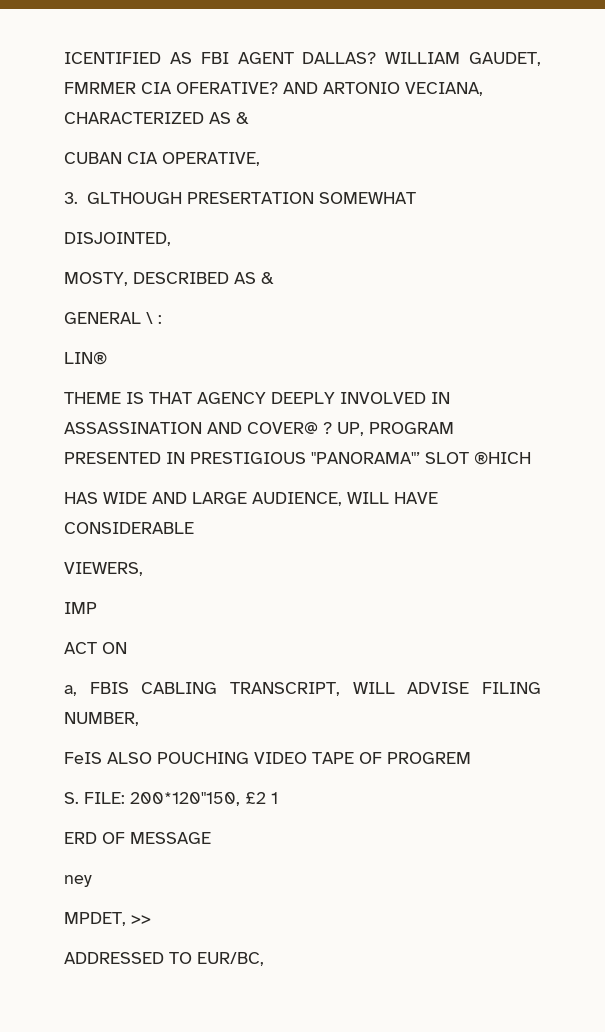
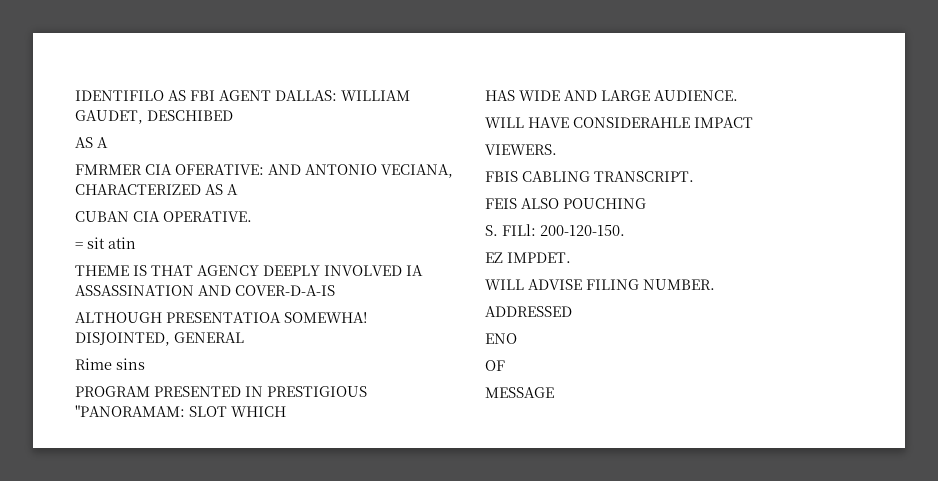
[64,52,161,64] ICENTIFIED -> [75,90,164,101] IDENTIFILO
[302,52,377,64] DALLAS? -> [275,90,337,101] DALLAS:
[64,82,400,94] FMRMER CIA OFERATIVE? AND ARTONIO -> [147,110,233,121] [75,137,108,148] [75,164,377,175] DESCHIBED // AS A // FMRMER CIA OFERATIVE: AND ANTONIO
[236,112,249,124] & -> [227,184,238,195] A
[162,152,260,166] [64,192,416,204] [64,232,171,246] [64,272,274,286] [64,312,162,324] [64,351,107,365] OPERATIVE, // 3. GLTHOUGH PRESERTATION SOMEWHAT // DISJOINTED, // MOSTY, DESCRIBED AS & // GENERAL \ : // LIN® -> [163,211,252,222] [75,237,136,249] OPERATIVE. // = sit atin
[431,392,450,404] IN -> [406,265,423,276] IA
[247,422,364,436] COVER@ ? UP, -> [235,285,335,296] [75,312,367,323] [75,332,244,346] [75,358,145,370] COVER-D-A-IS // ALTHOUGH PRESENTATIOA SOMEWHA! DISJOINTED, GENERAL // Rime sins //
[311,451,531,465] "PANORAMA"’ SLOT ®HICH -> [75,405,286,417] "PANORAMAM: SLOT WHICH
[252,492,342,506] AUDIENCE, -> [654,90,738,101] AUDIENCE. //
[64,522,194,534] [64,562,143,576] [64,602,97,614] [64,642,127,654] [64,682,541,696] [64,712,139,726] [64,752,471,764] [64,792,278,806] [64,832,211,844] [64,875,92,887] [64,912,151,926] [64,952,264,966] CONSIDERABLE // VIEWERS, // IMP // ACT ON // a, FBIS CABLING TRANSCRIPT, WILL ADVISE FILING NUMBER, // FeIS ALSO POUCHING VIDEO TAPE OF PROGREM // S. FILE: 200*120"150, £2 1 // ERD OF MESSAGE // ney // MPDET, >> // ADDRESSED TO EUR/BC, -> [573,117,753,128] [485,144,557,155] [485,171,694,182] [485,198,646,209] [485,224,625,236] [485,252,571,263] [485,279,715,290] [485,306,572,317] [485,333,517,344] [485,360,505,371] [485,387,554,398] CONSIDERAHLE IMPACT // VIEWERS. // FBIS CABLING TRANSCRIPT. // FEIS ALSO POUCHING // S. FILl: 200-120-150. // EZ IMPDET. // WILL ADVISE FILING NUMBER. // ADDRESSED // ENO // OF // MESSAGE

